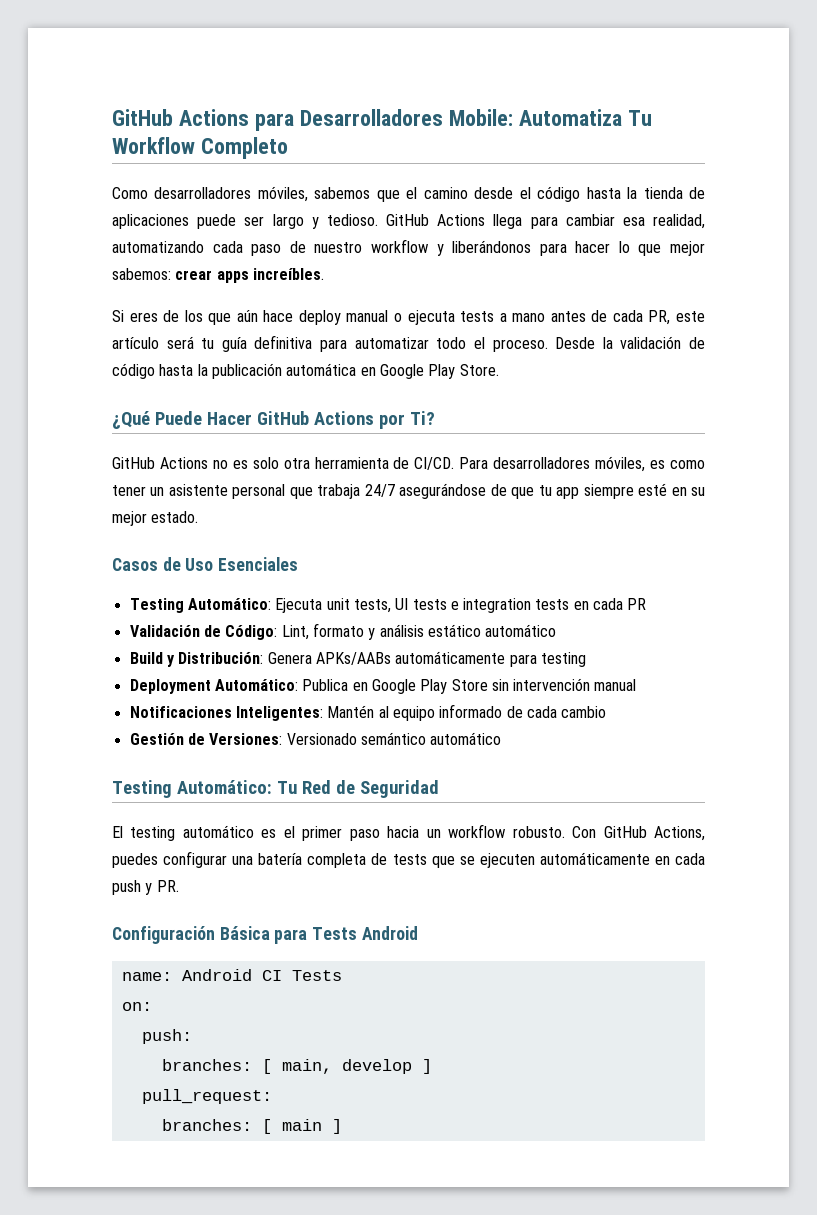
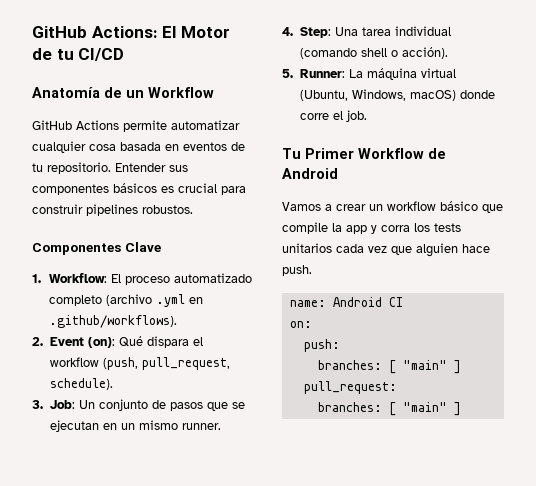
[112,109,652,131] [112,137,288,159] [112,186,705,202] [112,214,705,229] [112,239,705,256] [112,268,324,283] [112,310,705,325] [112,335,706,352] [112,363,499,379] [112,411,435,429] [112,456,705,472] [112,483,706,499] [112,511,199,526] [112,557,299,571] [129,598,647,613] [129,623,557,640] [129,651,586,667] [129,678,637,694] [129,704,607,721] [129,732,502,745] [112,780,439,798] [112,824,705,841] [112,851,705,868] [112,880,179,895] [112,926,418,944] GitHub Actions para Desarrolladores Mobile: Automatiza Tu Workflow Completo // Como desarrolladores móviles, sabemos que el camino desde el código hasta la tienda de aplicaciones puede ser largo y tedioso. GitHub Actions llega para cambiar esa realidad, automatizando cada paso de nuestro workflow y liberándonos para hacer lo que mejor sabemos: crear apps increíbles. // Si eres de los que aún hace deploy manual o ejecuta tests a mano antes de cada PR, este artículo será tu guía definitiva para automatizar todo el proceso. Desde la validación de código hasta la publicación automática en Google Play Store. // ¿Qué Puede Hacer GitHub Actions por Ti? // GitHub Actions no es solo otra herramienta de CI/CD. Para desarrolladores móviles, es como tener un asistente personal que trabaja 24/7 asegurándose de que tu app siempre esté en su mejor estado. // Casos de Uso Esenciales // Testing Automático: Ejecuta unit tests, UI tests e integration tests en cada PR // Validación de Código: Lint, formato y análisis estático automático // Build y Distribución: Genera APKs/AABs automáticamente para testing // Deployment Automático: Publica en Google Play Store sin intervención manual // Notificaciones Inteligentes: Mantén al equipo informado de cada cambio // Gestión de Versiones: Versionado semántico automático // Testing Automático: Tu Red de Seguridad // El testing automático es el primer paso hacia un workflow robusto. Con GitHub Actions, puedes configurar una batería completa de tests que se ejecuten automáticamente en cada push y PR. // Configuración Básica para Tests Android -> [32,26,230,38] [32,48,125,61] [32,87,214,98] [32,120,240,132] [32,141,245,153] [32,162,188,174] [32,183,246,195] [32,204,193,216] [32,242,161,255] [32,273,253,285] [49,294,204,307] [49,315,178,328] [32,336,203,348] [49,357,230,370] [49,378,113,390] [32,399,245,411] [49,420,221,432] [282,26,451,38] [299,47,448,59] [282,68,456,80] [299,89,495,101] [299,110,367,122] [282,148,446,159] [282,168,338,179] [282,201,503,213] [282,222,461,234] [282,243,490,257] [282,265,312,276] GitHub Actions: El Motor de tu CI/CD // Anatomía de un Workflow // GitHub Actions permite automatizar cualquier cosa basada en eventos de tu repositorio. Entender sus componentes básicos es crucial para construir pipelines robustos. // Componentes Clave // 1. Workflow: El proceso automatizado completo (archivo .yml en .github/workflows). // 2. Event (on): Qué dispara el workflow (push, pull_request, schedule). // 3. Job: Un conjunto de pasos que se ejecutan en un mismo runner. // 4. Step: Una tarea individual (comando shell o acción). // 5. Runner: La máquina virtual (Ubuntu, Windows, macOS) donde corre el job. // Tu Primer Workflow de Android // Vamos a crear un workflow básico que compile la app y corra los tests unitarios cada vez que alguien hace push.
[291,970,342,981] Tests -> (403, 302) none
[281,1059,412,1074] main, develop -> [402,360,447,370] "main"
[281,1119,322,1131] main -> [402,402,447,412] "main"

